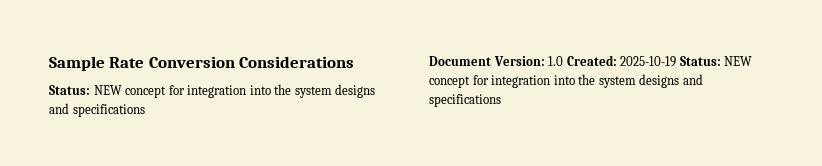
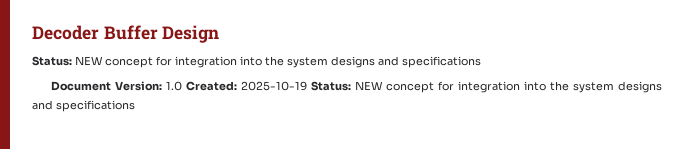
[49,56,355,71] Sample Rate Conversion Considerations -> [32,25,220,43] Decoder Buffer Design

